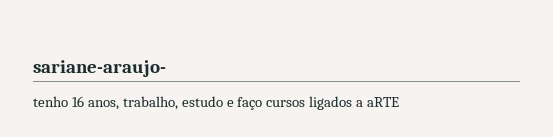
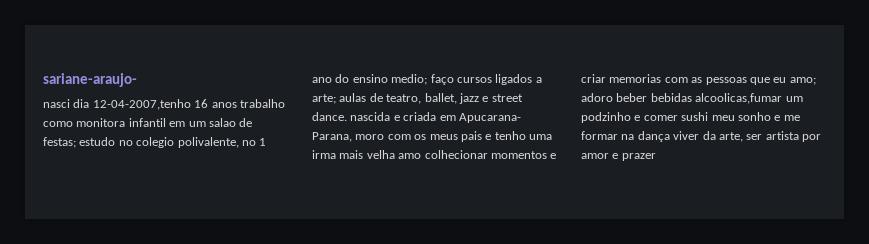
[33,96,400,110] tenho 16 anos, trabalho, estudo e faço cursos ligados a aRTE -> [43,99,285,110] [43,118,253,127] [43,137,267,148] [312,74,542,85] [312,93,523,104] [312,112,521,123] [312,131,552,142] [312,150,557,159] [581,74,816,85] [581,93,803,104] [581,112,800,123] [581,131,821,142] [581,153,656,161] nasci dia 12-04-2007,tenho 16 anos trabalho como monitora infantil em um salao de festas; estudo no colegio polivalente, no 1 ano do ensino medio; faço cursos ligados a arte; aulas de teatro, ballet, jazz e street dance. nascida e criada em Apucarana- Parana, moro com os meus pais e tenho uma irma mais velha amo colhecionar momentos e criar memorias com as pessoas que eu amo; adoro beber bebidas alcoolicas,fumar um podzinho e comer sushi meu sonho e me formar na dança viver da arte, ser artista por amor e prazer

